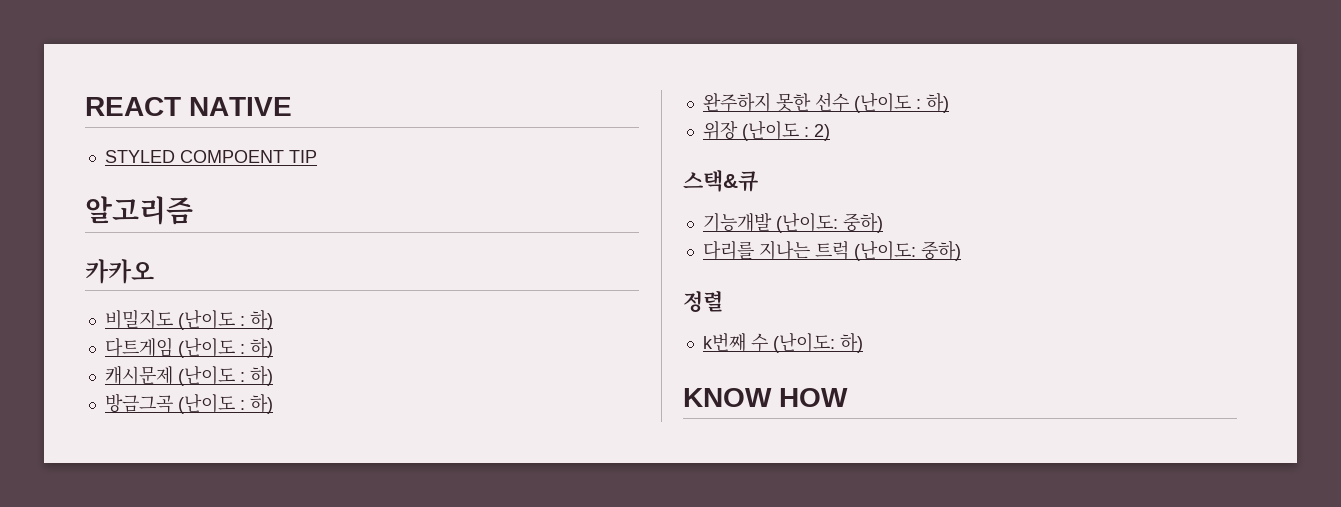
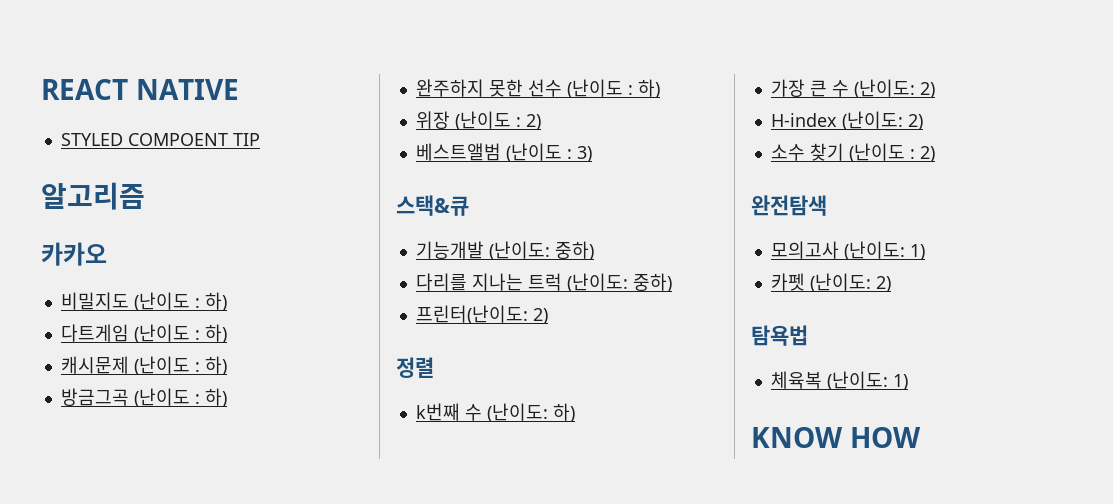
(830, 132) none -> [415,143,592,162] // 베스트앨범 (난이도 : 3)
(961, 251) none -> [415,305,548,324] // 프린터(난이도: 2)
(863, 343) none -> [770,79,935,98] [770,111,923,130] [770,143,935,162] [751,195,827,216] [770,241,925,260] [770,273,891,292] [751,325,808,346] [770,371,908,390] // 가장 큰 수 (난이도: 2) // H-index (난이도: 2) // 소수 찾기 (난이도 : 2) // 완전탐색 // 모의고사 (난이도: 1) // 카펫 (난이도: 2) // 탐욕법 // 체육복 (난이도: 1)

